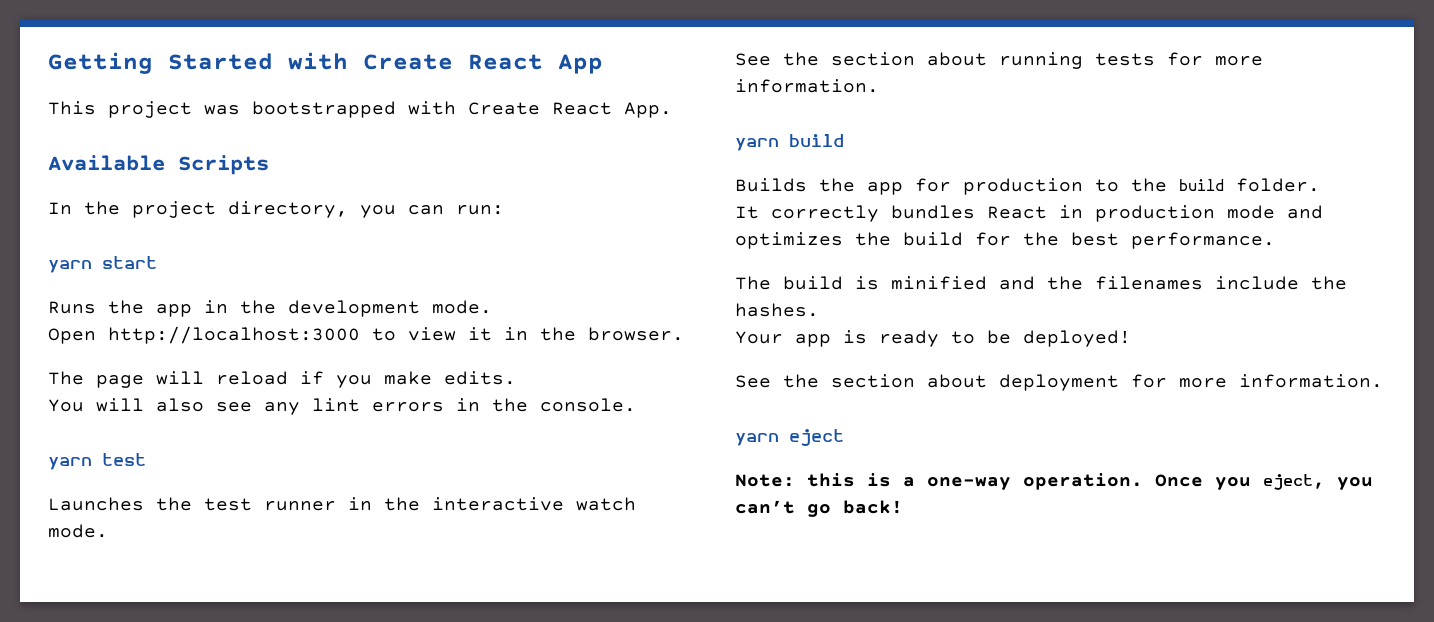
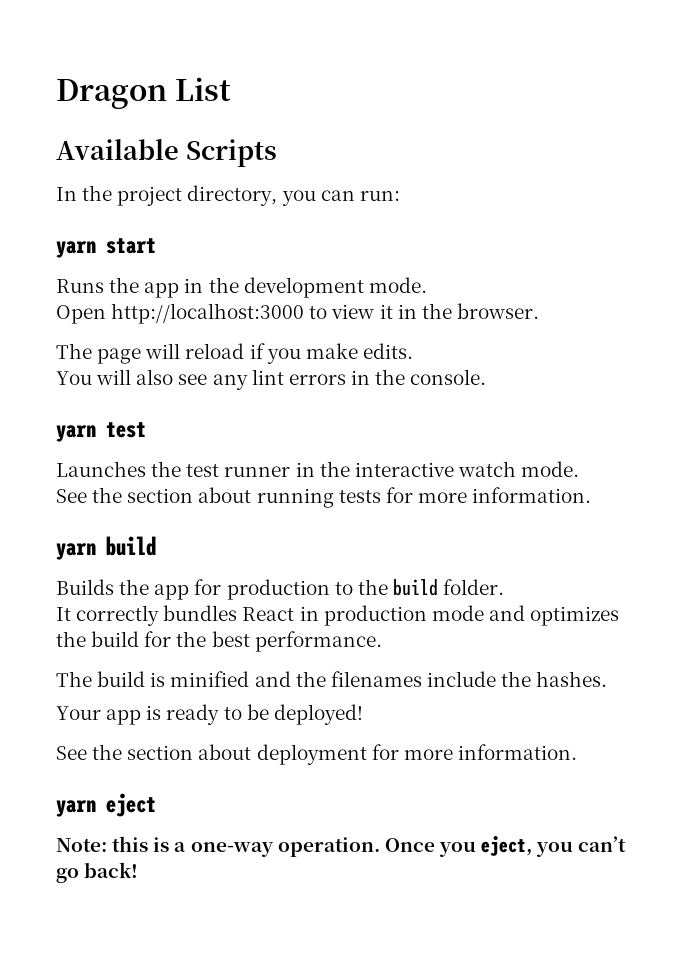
[48,52,603,74] [48,101,672,118] Getting Started with Create React App // This project was bootstrapped with Create React App. -> [56,77,231,109] Dragon List

